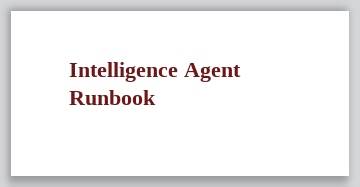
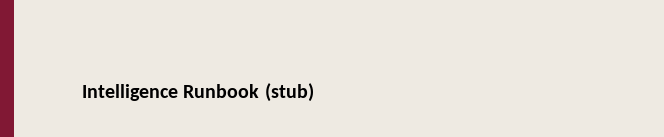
[184,63,241,82] [69,90,156,105] Agent Runbook -> [183,83,314,102] Runbook (stub)

